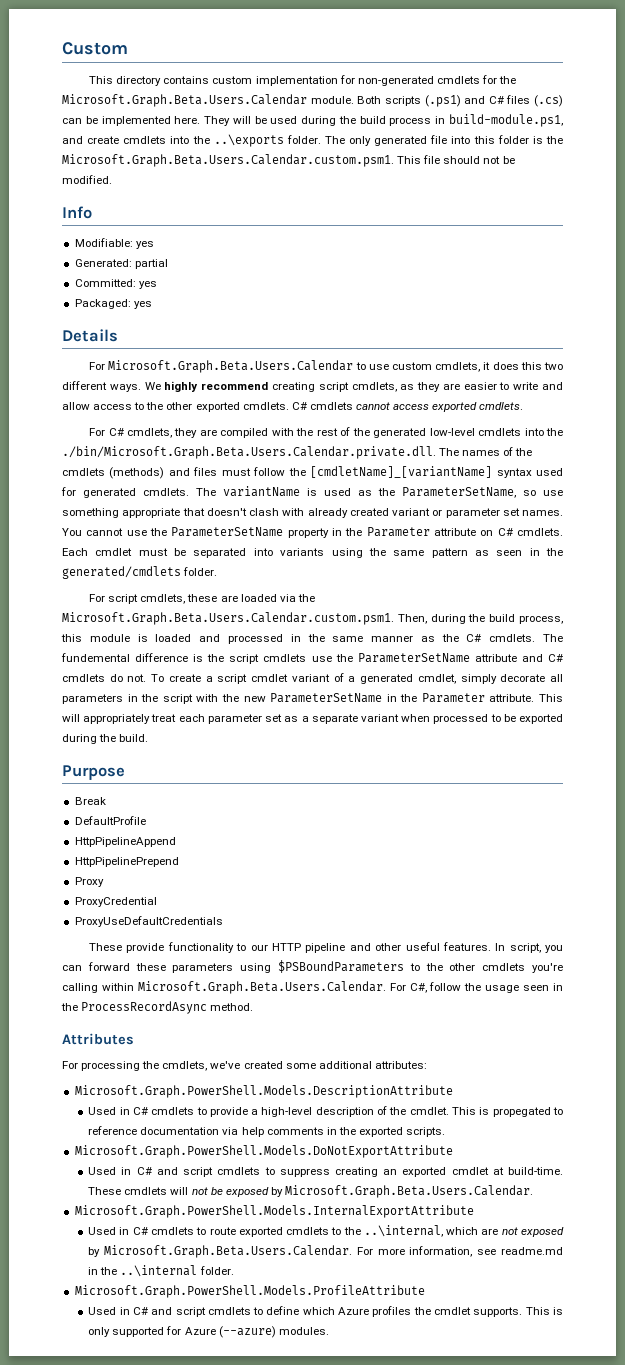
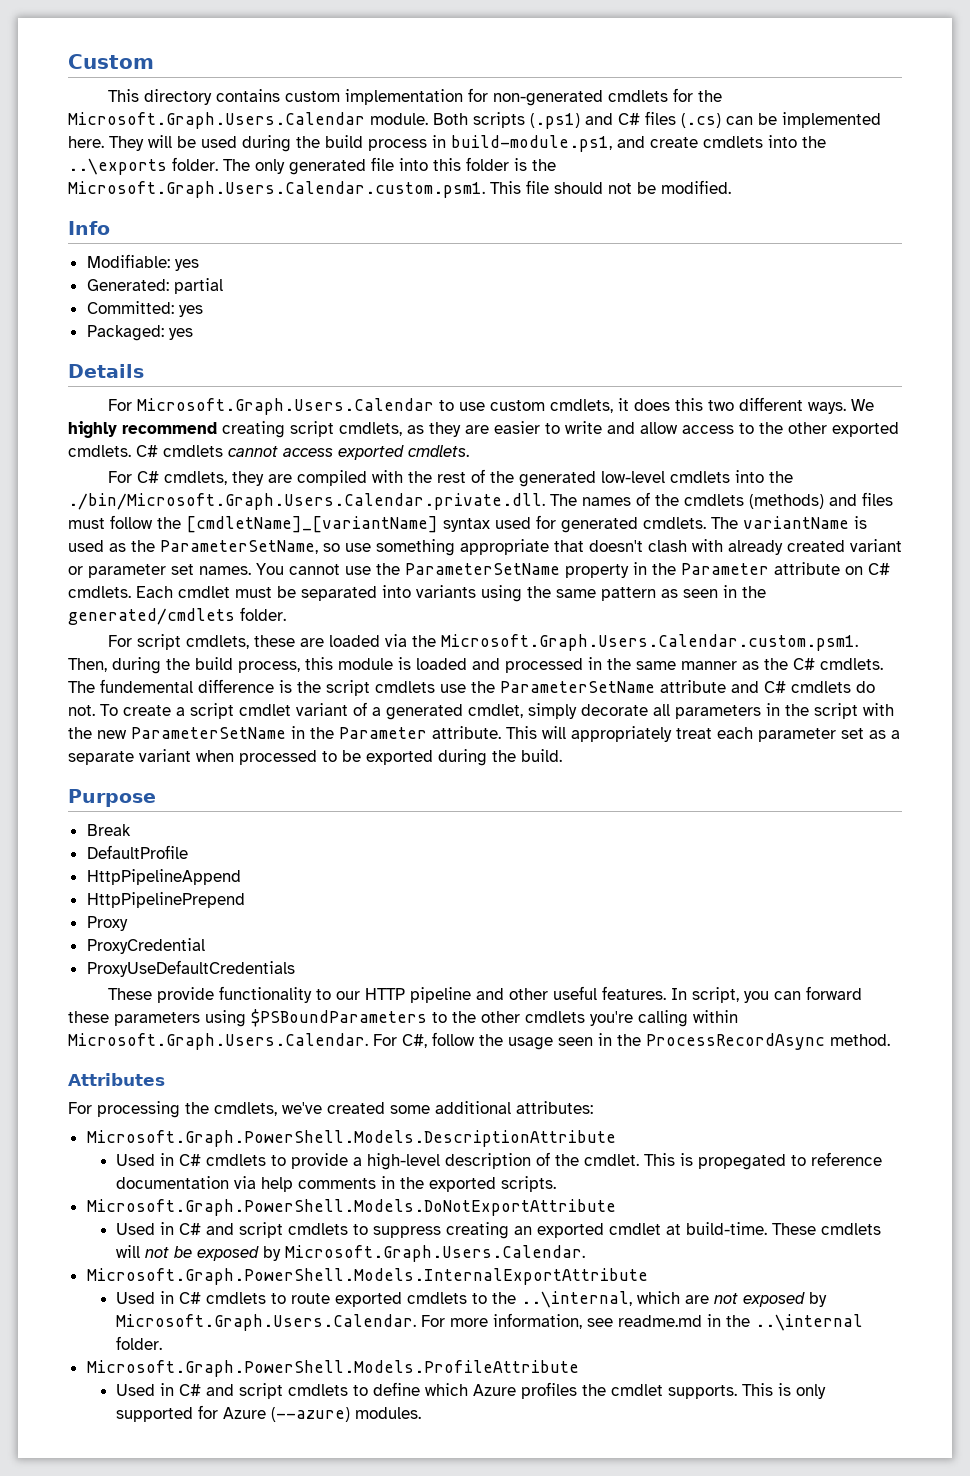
[62,94,307,107] Microsoft.Graph.Beta.Users.Calendar -> [68,112,365,129] Microsoft.Graph.Users.Calendar
[62,154,394,167] Microsoft.Graph.Beta.Users.Calendar.custom.psm1. -> [68,181,485,198] Microsoft.Graph.Users.Calendar.custom.psm1.
[108,360,354,373] Microsoft.Graph.Beta.Users.Calendar -> [137,398,435,415] Microsoft.Graph.Users.Calendar
[62,446,436,459] ./bin/Microsoft.Graph.Beta.Users.Calendar.private.dll. -> [68,493,545,510] ./bin/Microsoft.Graph.Users.Calendar.private.dll.
[62,612,394,625] Microsoft.Graph.Beta.Users.Calendar.custom.psm1. -> [441,634,859,651] Microsoft.Graph.Users.Calendar.custom.psm1.
[137,981,386,994] Microsoft.Graph.Beta.Users.Calendar. -> [68,1033,368,1050] Microsoft.Graph.Users.Calendar.
[284,1185,533,1198] Microsoft.Graph.Beta.Users.Calendar. -> [284,1245,585,1262] Microsoft.Graph.Users.Calendar.
[104,1245,353,1258] Microsoft.Graph.Beta.Users.Calendar. -> [115,1314,416,1331] Microsoft.Graph.Users.Calendar.

